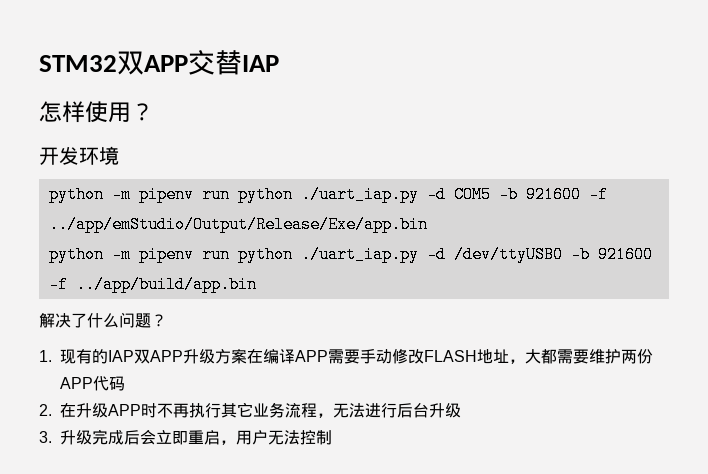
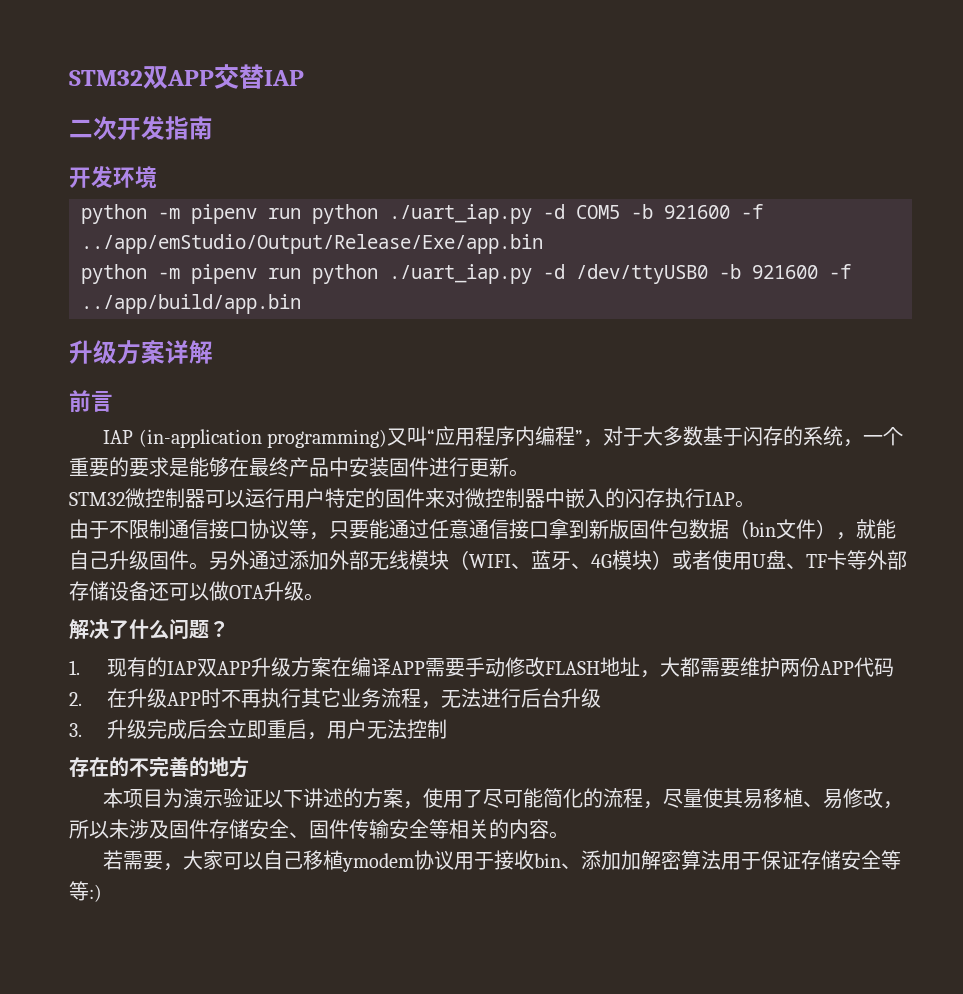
[39,101,154,123] 怎样使用？ -> [69,116,213,140] 二次开发指南
(257, 284) none -> [69,340,213,364] [69,390,113,412] [103,426,904,448] [69,457,529,477] [69,488,755,508] [69,519,896,540] [69,550,907,570] [69,581,324,601] // 升级方案详解 // 前言 // IAP (in-application programming)又叫“应用程序内编程”，对于大多数基于闪存的系统，一个重要的要求是能够在最终产品中安装固件进行更新。 // STM32微控制器可以运行用户特定的固件来对微控制器中嵌入的闪存执行IAP。 // 由于不限制通信接口协议等，只要能通过任意通信接口拿到新版固件包数据（bin文件），就能自己升级固件。另外通过添加外部无线模块（WIFI、蓝牙、4G模块）或者使用U盘、TF卡等外部存储设备还可以做OTA升级。
(332, 437) none -> [69,757,249,778] [103,788,904,809] [69,819,569,839] [103,850,902,872] [69,881,102,902] // 存在的不完善的地方 // 本项目为演示验证以下讲述的方案，使用了尽可能简化的流程，尽量使其易移植、易修改，所以未涉及固件存储安全、固件传输安全等相关的内容。 // 若需要，大家可以自己移植ymodem协议用于接收bin、添加加解密算法用于保证存储安全等等:)

